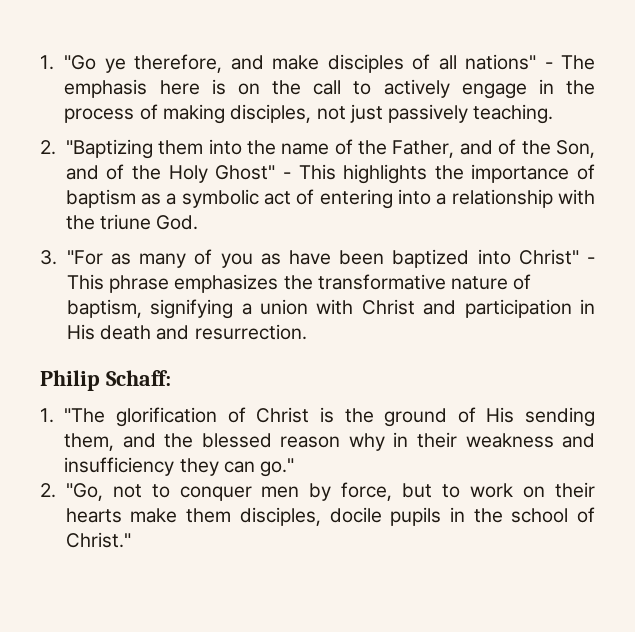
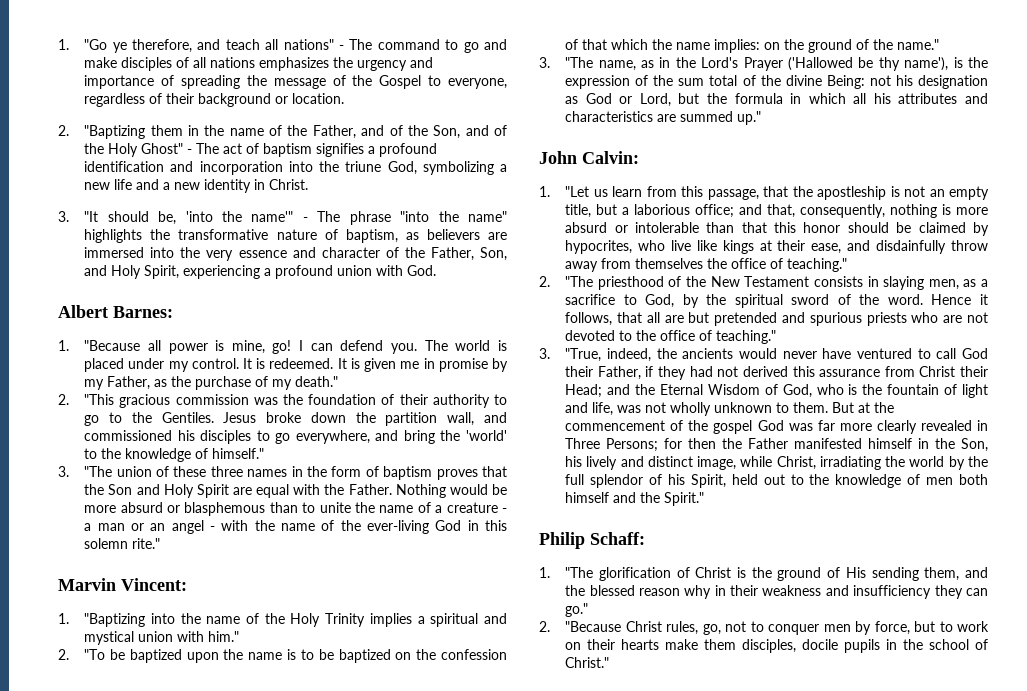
[272,54,595,73] [64,79,596,99] [64,104,554,124] make disciples of all nations" - The emphasis here is on the call to actively engage in the process of making disciples, not just passively teaching. -> [225,39,508,53] [84,57,434,71] [84,75,508,89] [84,93,345,107] teach all nations" - The command to go and make disciples of all nations emphasizes the urgency and importance of spreading the message of the Gospel to everyone, regardless of their background or location.
[208,139,242,155] into -> [187,125,199,136] in
[298,164,595,184] [65,189,595,209] [65,214,199,230] [40,249,595,268] [66,274,279,293] This highlights the importance of baptism as a symbolic act of entering into a relationship with the triune God. // 3. "For as many of you as have been baptized into Christ" - This phrase emphasizes -> [196,143,438,157] [84,161,508,175] [84,179,309,193] [58,211,507,225] [84,229,143,243] The act of baptism signifies a profound identification and incorporation into the triune God, symbolizing a new life and a new identity in Christ. // 3. "It should be, 'into the name'" - The phrase "into the name" highlights
[150,299,595,319] [66,324,307,340] signifying a union with Christ and participation in His death and resurrection. -> [405,229,508,240] [84,247,507,261] [84,265,437,279] [58,305,173,318] [58,340,508,354] [84,358,509,372] [84,376,339,390] [58,394,507,408] [84,412,508,426] [84,430,507,444] [84,448,265,462] [58,466,508,480] [84,484,508,498] [84,502,508,516] [84,520,507,534] [84,538,161,549] [58,578,187,591] [58,613,508,627] [84,631,240,645] [58,649,507,663] [565,39,940,53] [539,57,988,71] [565,75,988,89] [565,93,988,107] [565,111,762,125] [539,151,639,164] [539,186,989,200] [565,204,988,218] [565,222,989,236] [565,240,988,254] [565,258,848,272] [539,276,988,290] [565,294,989,308] [565,312,988,326] [565,330,777,344] [539,348,988,362] [565,366,988,380] [565,384,989,398] [565,402,895,416] [565,420,988,434] [565,438,988,452] [565,456,988,470] [565,474,988,488] [565,492,705,506] as believers are immersed into the very essence and character of the Father, Son, and Holy Spirit, experiencing a profound union with God. // Albert Barnes: // 1. "Because all power is mine, go! I can defend you. The world is placed under my control. It is redeemed. It is given me in promise by my Father, as the purchase of my death." // 2. "This gracious commission was the foundation of their authority to go to the Gentiles. Jesus broke down the partition wall, and commissioned his disciples to go everywhere, and bring the 'world' to the knowledge of himself." // 3. "The union of these three names in the form of baptism proves that the Son and Holy Spirit are equal with the Father. Nothing would be more absurd or blasphemous than to unite the name of a creature - a man or an angel - with the name of the ever-living God in this solemn rite." // Marvin Vincent: // 1. "Baptizing into the name of the Holy Trinity implies a spiritual and mystical union with him." // 2. "To be baptized upon the name is to be baptized on the confession of that which the name implies: on the ground of the name." // 3. "The name, as in the Lord's Prayer ('Hallowed be thy name'), is the expression of the sum total of the divine Being: not his designation as God or Lord, but the formula in which all his attributes and characteristics are summed up." // John Calvin: // 1. "Let us learn from this passage, that the apostleship is not an empty title, but a laborious office; and that, consequently, nothing is more absurd or intolerable than that this honor should be claimed by hypocrites, who live like kings at their ease, and disdainfully throw away from themselves the office of teaching." // 2. "The priesthood of the New Testament consists in slaying men, as a sacrifice to God, by the spiritual sword of the word. Hence it follows, that all are but pretended and spurious priests who are not devoted to the office of teaching." // 3. "True, indeed, the ancients would never have ventured to call God their Father, if they had not derived this assurance from Christ their Head; and the Eternal Wisdom of God, who is the fountain of light and life, was not wholly unknown to them. But at the commencement of the gospel God was far more clearly revealed in Three Persons; for then the Father manifested himself in the Son, his lively and distinct image, while Christ, irradiating the world by the full splendor of his Spirit, held out to the knowledge of men both himself and the Spirit."
[65,483,103,501] "Go, -> [565,621,721,635] "Because Christ rules, go,

